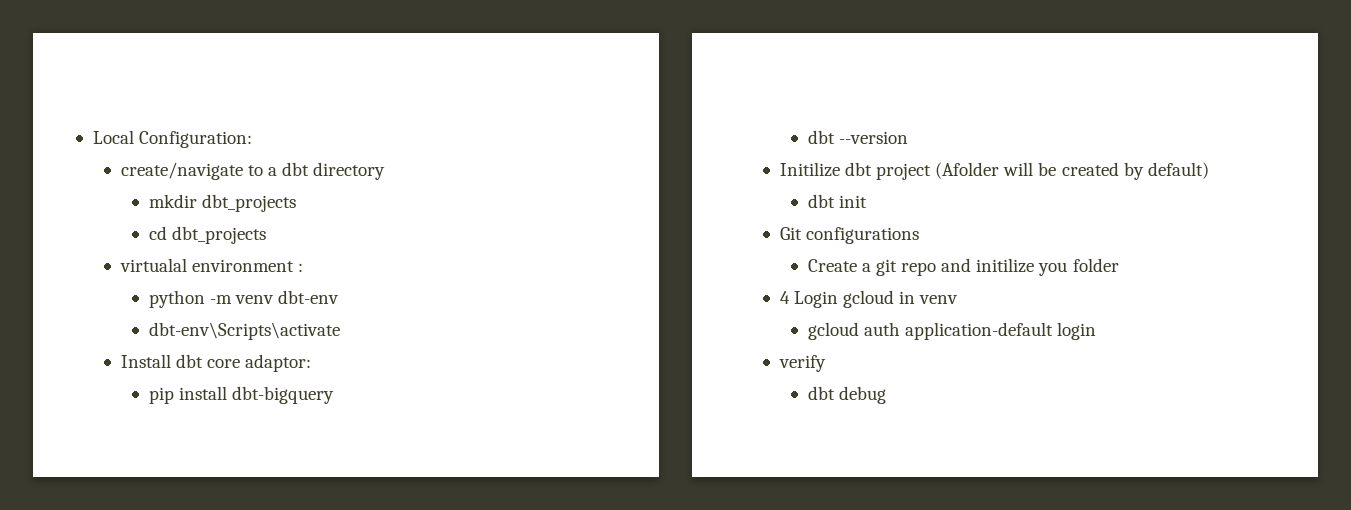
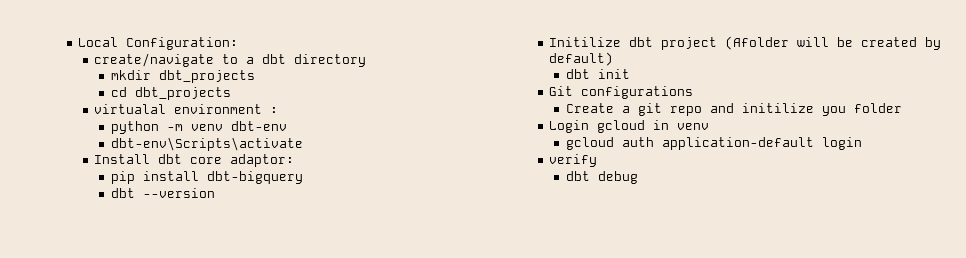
[779,291,790,304] 4 -> (902, 108) none

